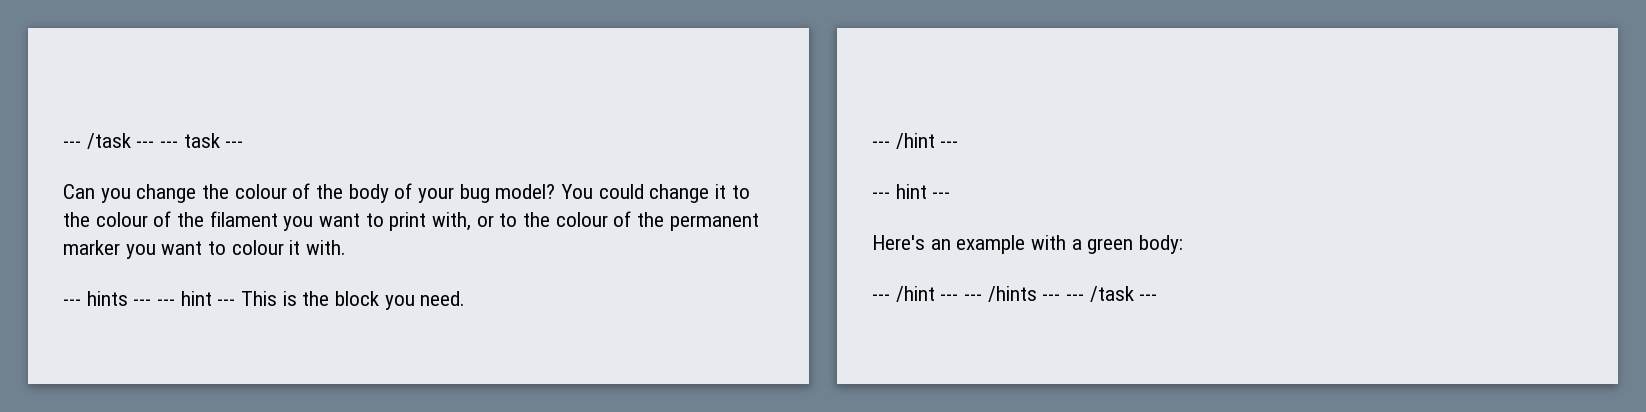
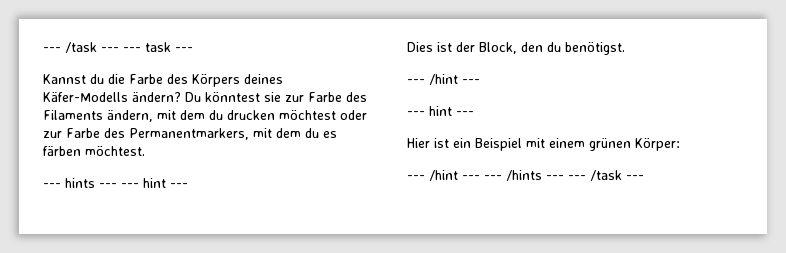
[63,183,750,203] [63,211,759,231] [63,240,347,259] Can you change the colour of the body of your bug model? You could change it to the colour of the filament you want to print with, or to the colour of the permanent marker you want to colour it with. -> [43,73,283,87] [43,91,367,102] [43,109,367,122] [43,128,337,140] [43,145,145,156] Kannst du die Farbe des Körpers deines Käfer-Modells ändern? Du könntest sie zur Farbe des Filaments ändern, mit dem du drucken möchtest oder zur Farbe des Permanentmarkers, mit dem du es färben möchtest.
[241,291,466,310] This is the block you need. -> [407,41,625,55] // Dies ist der Block, den du benötigst.
[872,235,1184,254] Here's an example with a green body: -> [407,137,680,151] Hier ist ein Beispiel mit einem grünen Körper:

